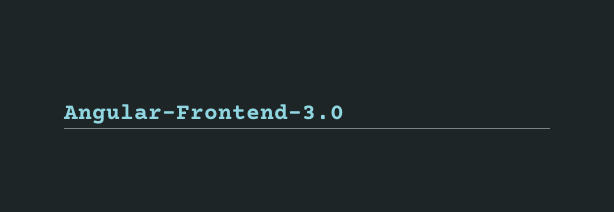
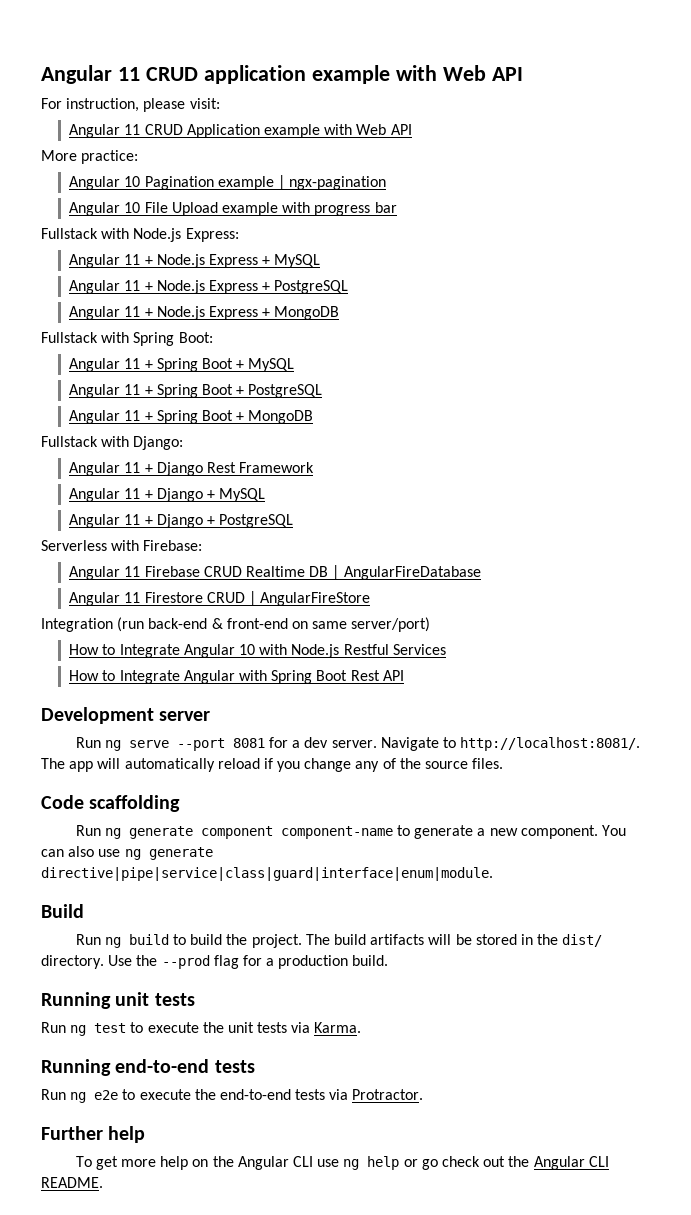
[63,104,344,124] Angular-Frontend-3.0 -> [41,65,523,84] [41,98,220,112] [69,124,412,138] [41,150,139,164] [69,175,387,190] [69,202,397,216] [41,228,239,242] [69,254,321,268] [69,280,349,294] [69,306,340,320] [41,332,213,346] [69,358,295,372] [69,384,323,398] [69,410,314,424] [41,436,184,450] [69,462,315,476] [69,488,266,502] [69,514,294,528] [41,540,203,551] [69,565,481,580] [69,591,371,606] [41,617,431,632] [69,644,446,658] [69,670,404,684] [41,707,211,724] [75,737,641,751] [41,758,504,772] [41,795,181,812] [75,825,627,839] [41,846,213,860] [41,867,493,881] [41,904,84,918] [75,934,603,948] [41,955,389,969] [41,992,195,1009] [41,1022,362,1036] [41,1059,255,1076] [41,1089,424,1103] [41,1126,146,1143] [75,1156,609,1170] [41,1177,103,1188] Angular 11 CRUD application example with Web API // For instruction, please visit: // Angular 11 CRUD Application example with Web API // More practice: // Angular 10 Pagination example | ngx-pagination // Angular 10 File Upload example with progress bar // Fullstack with Node.js Express: // Angular 11 + Node.js Express + MySQL // Angular 11 + Node.js Express + PostgreSQL // Angular 11 + Node.js Express + MongoDB // Fullstack with Spring Boot: // Angular 11 + Spring Boot + MySQL // Angular 11 + Spring Boot + PostgreSQL // Angular 11 + Spring Boot + MongoDB // Fullstack with Django: // Angular 11 + Django Rest Framework // Angular 11 + Django + MySQL // Angular 11 + Django + PostgreSQL // Serverless with Firebase: // Angular 11 Firebase CRUD Realtime DB | AngularFireDatabase // Angular 11 Firestore CRUD | AngularFireStore // Integration (run back-end & front-end on same server/port) // How to Integrate Angular 10 with Node.js Restful Services // How to Integrate Angular with Spring Boot Rest API // Development server // Run ng serve --port 8081 for a dev server. Navigate to http://localhost:8081/. The app will automatically reload if you change any of the source files. // Code scaffolding // Run ng generate component component-name to generate a new component. You can also use ng generate directive|pipe|service|class|guard|interface|enum|module. // Build // Run ng build to build the project. The build artifacts will be stored in the dist/ directory. Use the --prod flag for a production build. // Running unit tests // Run ng test to execute the unit tests via Karma. // Running end-to-end tests // Run ng e2e to execute the end-to-end tests via Protractor. // Further help // To get more help on the Angular CLI use ng help or go check out the Angular CLI README.

